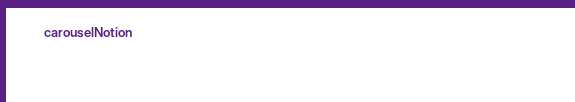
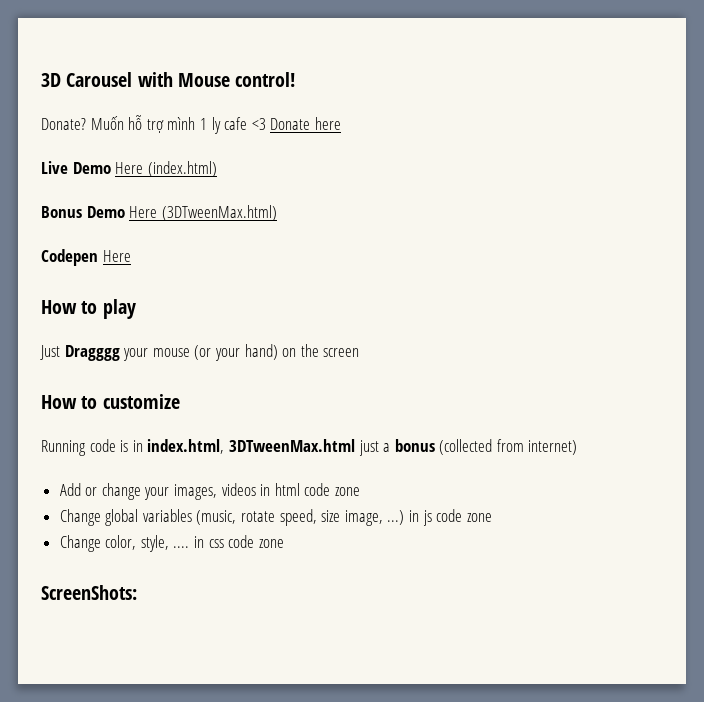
[44,27,132,38] carouselNotion -> [41,72,296,87] [41,115,341,134] [41,161,217,177] [41,205,277,221] [41,249,131,266] [41,299,136,319] [40,344,360,361] [41,394,180,409] [41,439,578,456] [59,483,361,500] [59,509,492,526] [59,535,284,552] [41,585,137,600] 3D Carousel with Mouse control! // Donate? Muốn hỗ trợ mình 1 ly cafe <3 Donate here // Live Demo Here (index.html) // Bonus Demo Here (3DTweenMax.html) // Codepen Here // How to play // Just Dragggg your mouse (or your hand) on the screen // How to customize // Running code is in index.html, 3DTweenMax.html just a bonus (collected from internet) // Add or change your images, videos in html code zone // Change global variables (music, rotate speed, size image, ...) in js code zone // Change color, style, .... in css code zone // ScreenShots:

